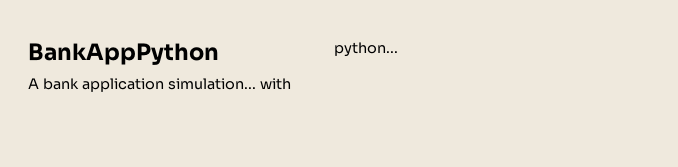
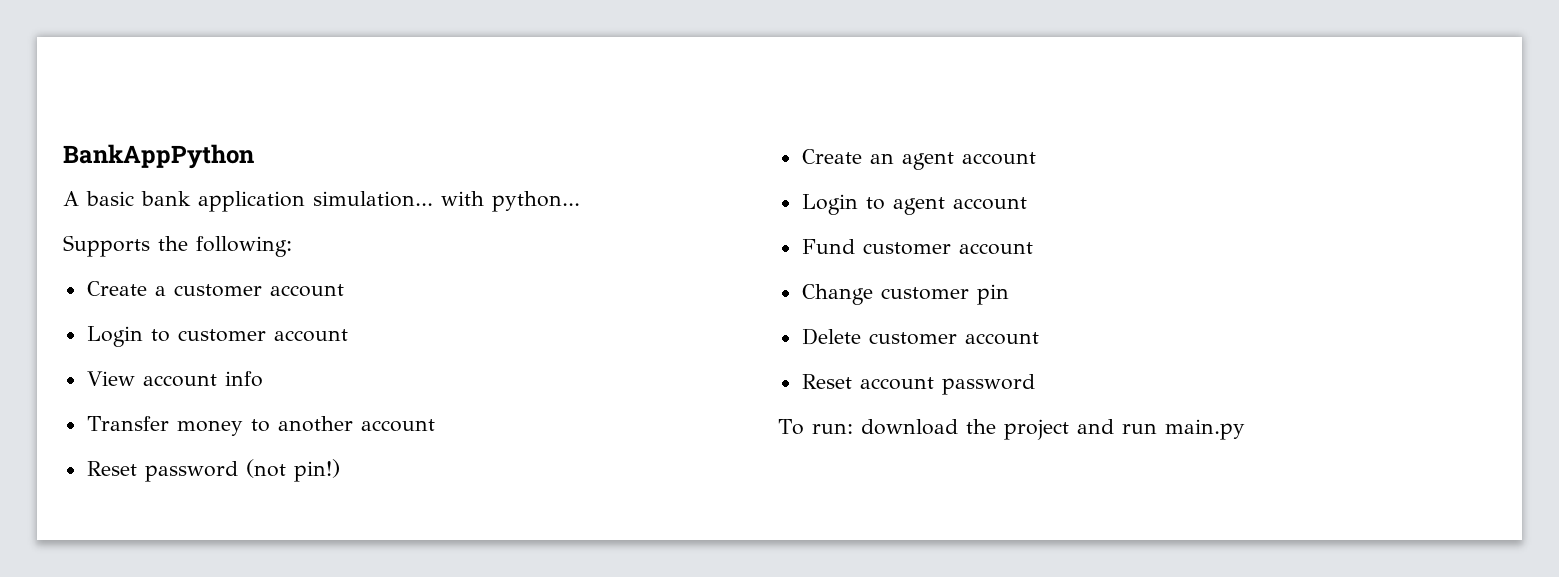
(39, 83) none -> [86,191,134,206] basic
(398, 49) none -> [63,235,292,257] [86,281,344,297] [86,326,348,347] [86,371,263,387] [86,416,435,436] [86,459,340,482] [801,149,1036,170] [801,194,1027,215] [801,239,1033,255] [801,284,1009,305] [801,328,1039,345] [801,374,1035,395] [778,419,1245,440] // Supports the following: // Create a customer account // Login to customer account // View account info // Transfer money to another account // Reset password (not pin!) // Create an agent account // Login to agent account // Fund customer account // Change customer pin // Delete customer account // Reset account password // To run: download the project and run main.py

